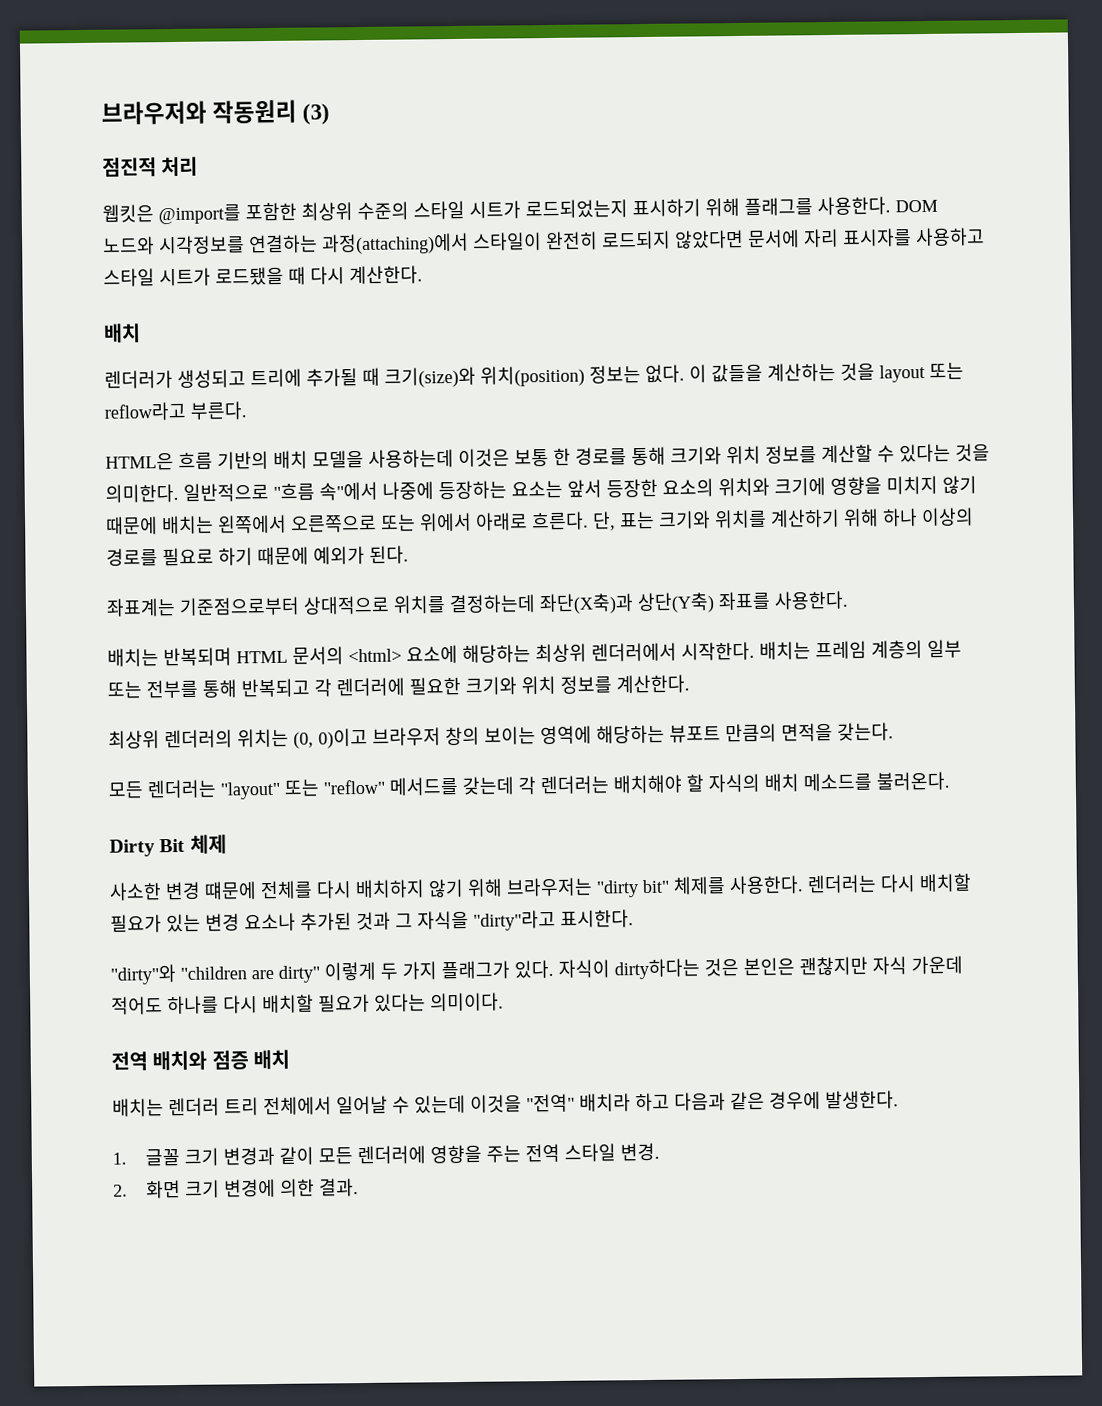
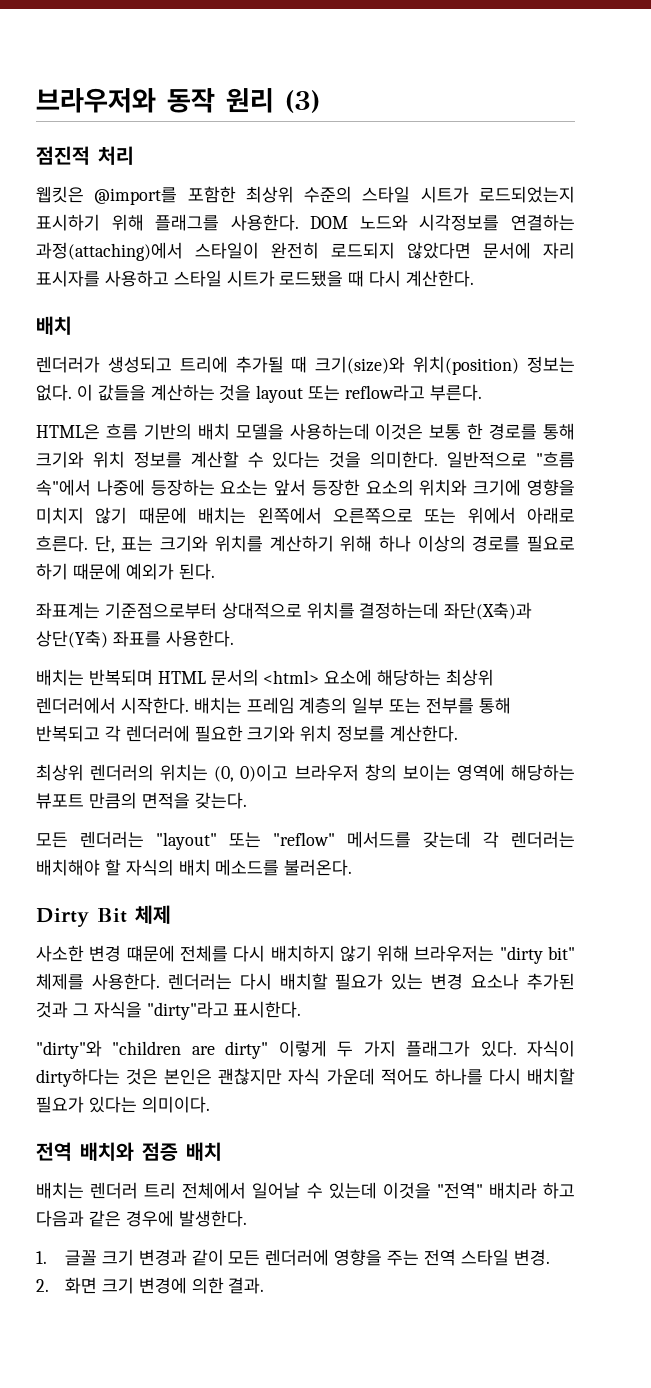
[212,99,298,124] 작동원리 -> [167,88,274,113] 동작 원리

